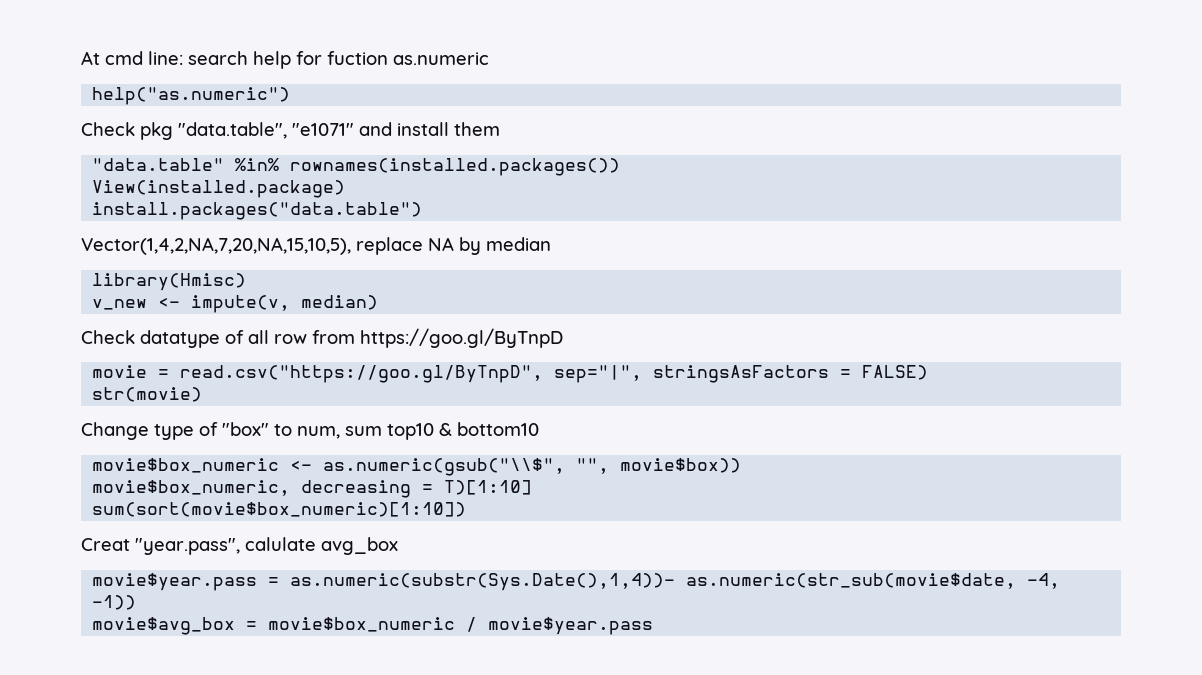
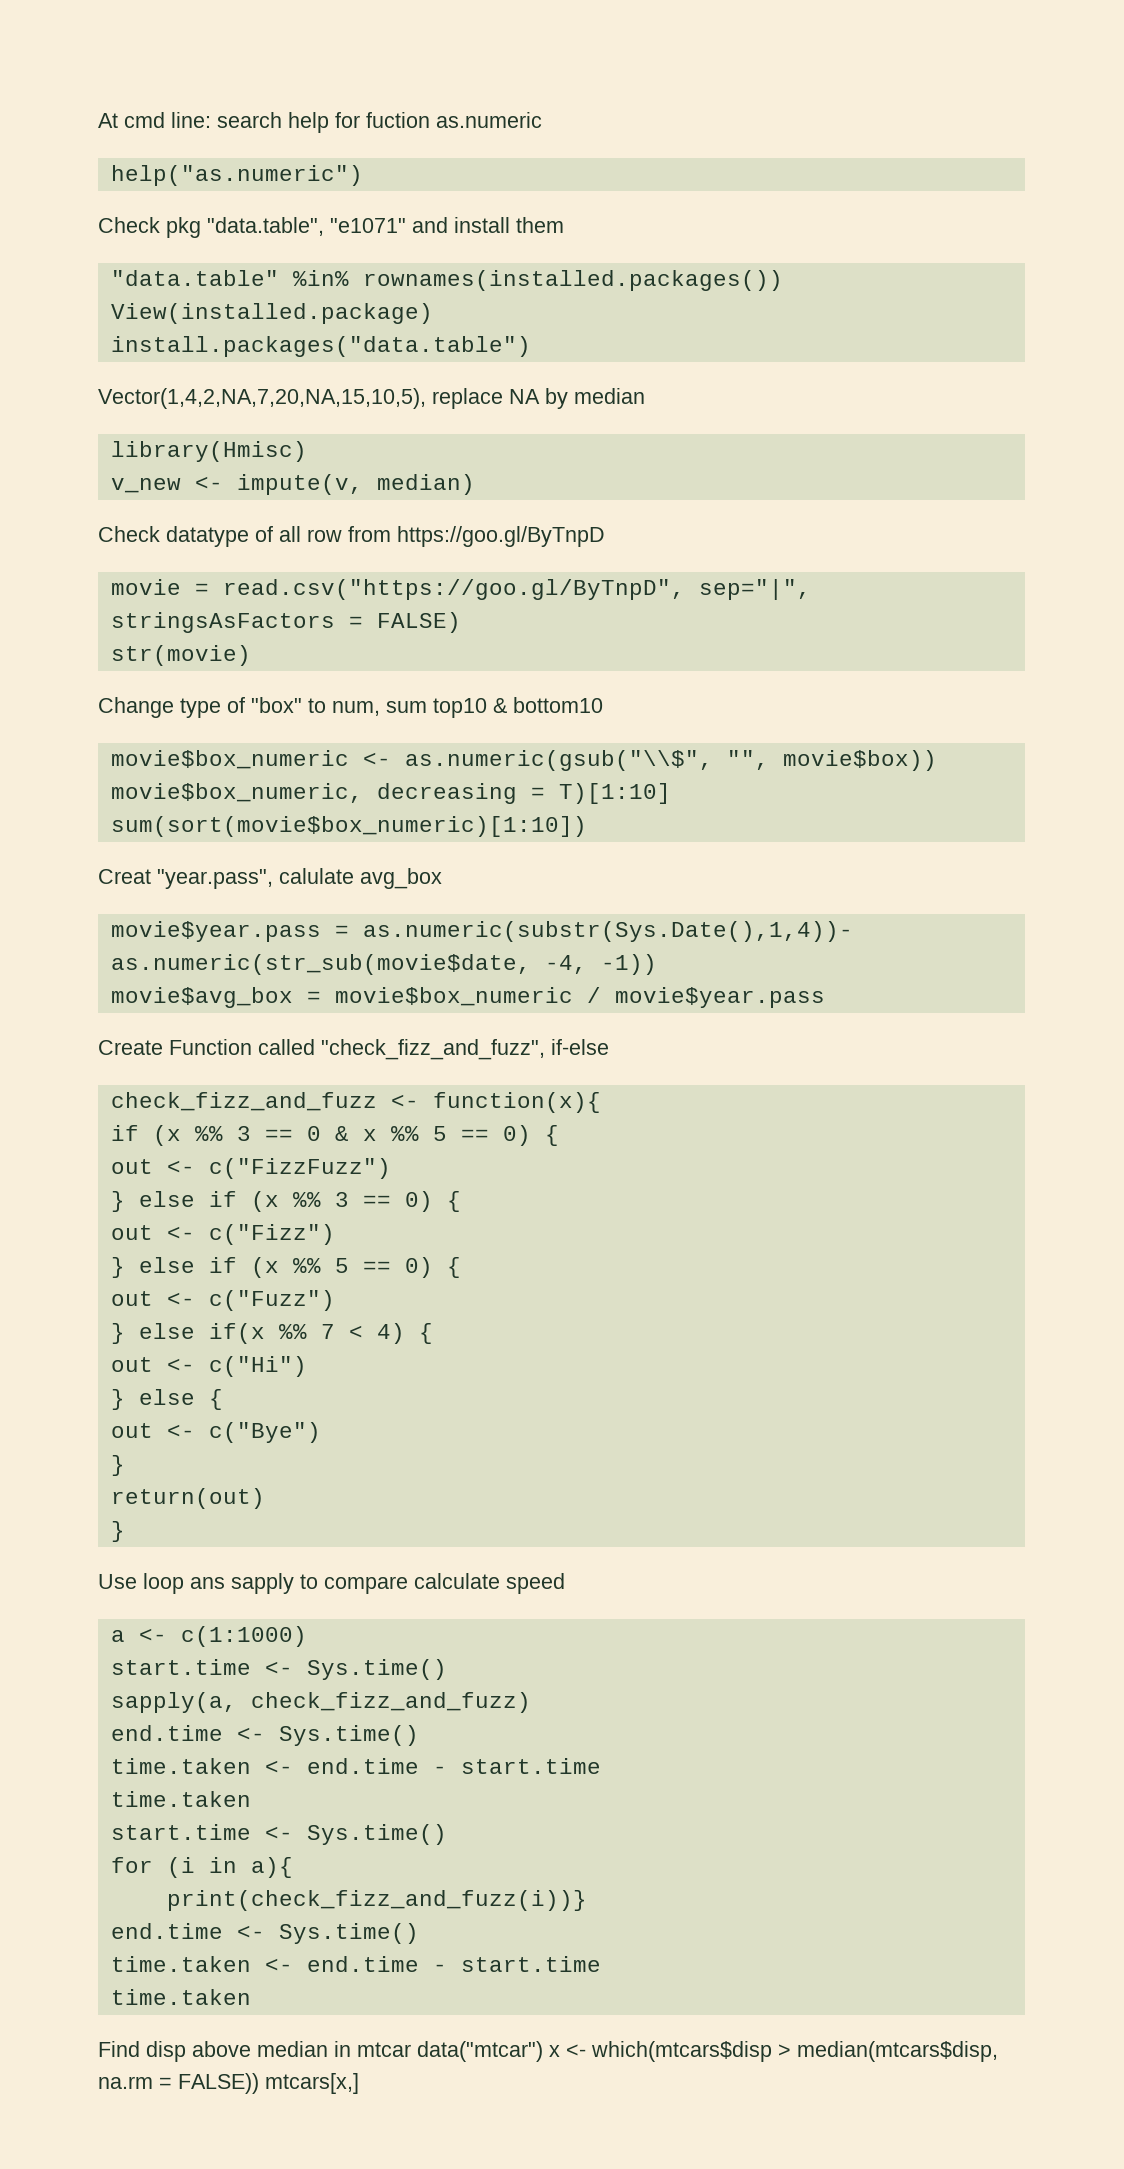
(654, 626) none -> [98,1039,609,1060] [110,1092,601,1113] [110,1125,559,1146] [110,1158,391,1179] [110,1191,461,1212] [110,1224,335,1245] [110,1257,461,1278] [110,1290,335,1311] [110,1323,433,1344] [110,1356,307,1377] [110,1389,223,1410] [110,1422,321,1443] [110,1455,125,1476] [110,1488,265,1509] [110,1521,125,1542] [98,1573,565,1594] [110,1626,307,1647] [110,1659,447,1680] [110,1692,531,1713] [110,1725,419,1746] [110,1758,601,1774] [110,1791,251,1807] [110,1824,447,1845] [110,1857,293,1878] [166,1890,587,1911] [110,1923,419,1944] [110,1956,601,1972] [110,1989,251,2005] [98,2041,998,2062] [98,2073,359,2094] // Create Function called "check_fizz_and_fuzz", if-else // check_fizz_and_fuzz <- function(x){ // if (x %% 3 == 0 & x %% 5 == 0) { // out <- c("FizzFuzz") // } else if (x %% 3 == 0) { // out <- c("Fizz") // } else if (x %% 5 == 0) { // out <- c("Fuzz") // } else if(x %% 7 < 4) { // out <- c("Hi") // } else { // out <- c("Bye") // } // return(out) // } // Use loop ans sapply to compare calculate speed // a <- c(1:1000) // start.time <- Sys.time() // sapply(a, check_fizz_and_fuzz) // end.time <- Sys.time() // time.taken <- end.time - start.time // time.taken // start.time <- Sys.time() // for (i in a){ // print(check_fizz_and_fuzz(i))} // end.time <- Sys.time() // time.taken <- end.time - start.time // time.taken // Find disp above median in mtcar data("mtcar") x <- which(mtcars$disp > median(mtcars$disp, na.rm = FALSE)) mtcars[x,]

